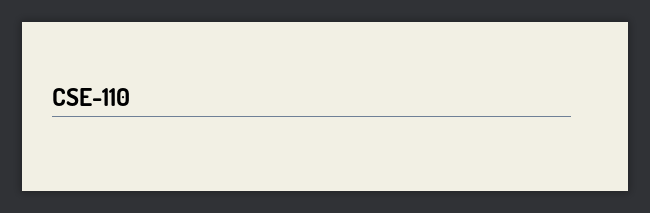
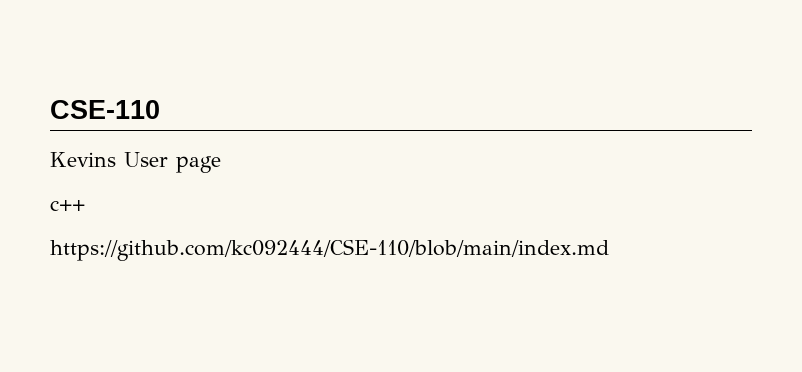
(130, 97) none -> [50,152,221,173] [50,200,85,211] [50,239,609,261] // Kevins User page // c++ // https://github.com/kc092444/CSE-110/blob/main/index.md

